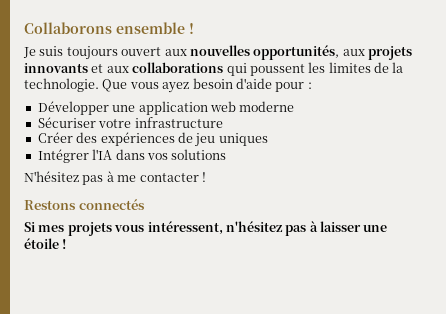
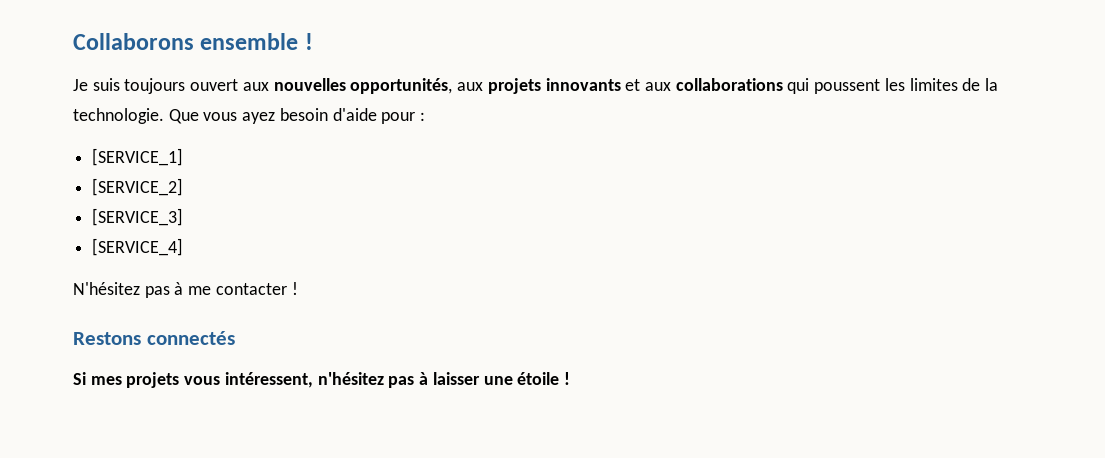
[37,101,295,115] [37,117,223,128] [37,132,268,147] [37,149,227,163] Développer une application web moderne // Sécuriser votre infrastructure // Créer des expériences de jeu uniques // Intégrer l'IA dans vos solutions -> [92,148,184,166] [92,178,184,196] [92,208,184,226] [92,238,184,256] [SERVICE_1] // [SERVICE_2] // [SERVICE_3] // [SERVICE_4]

